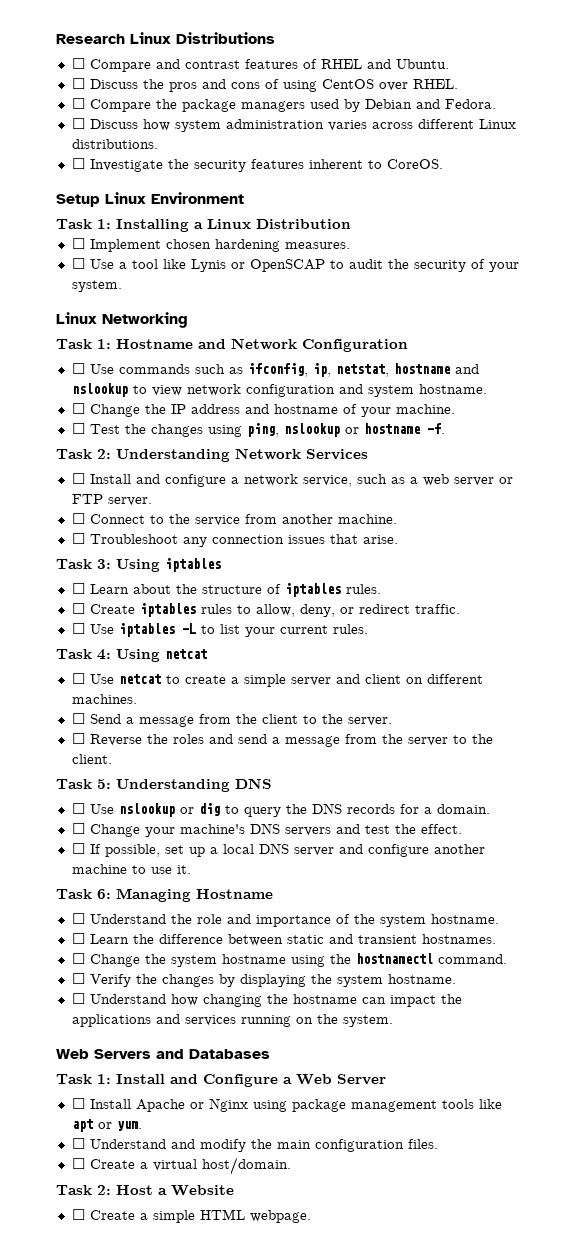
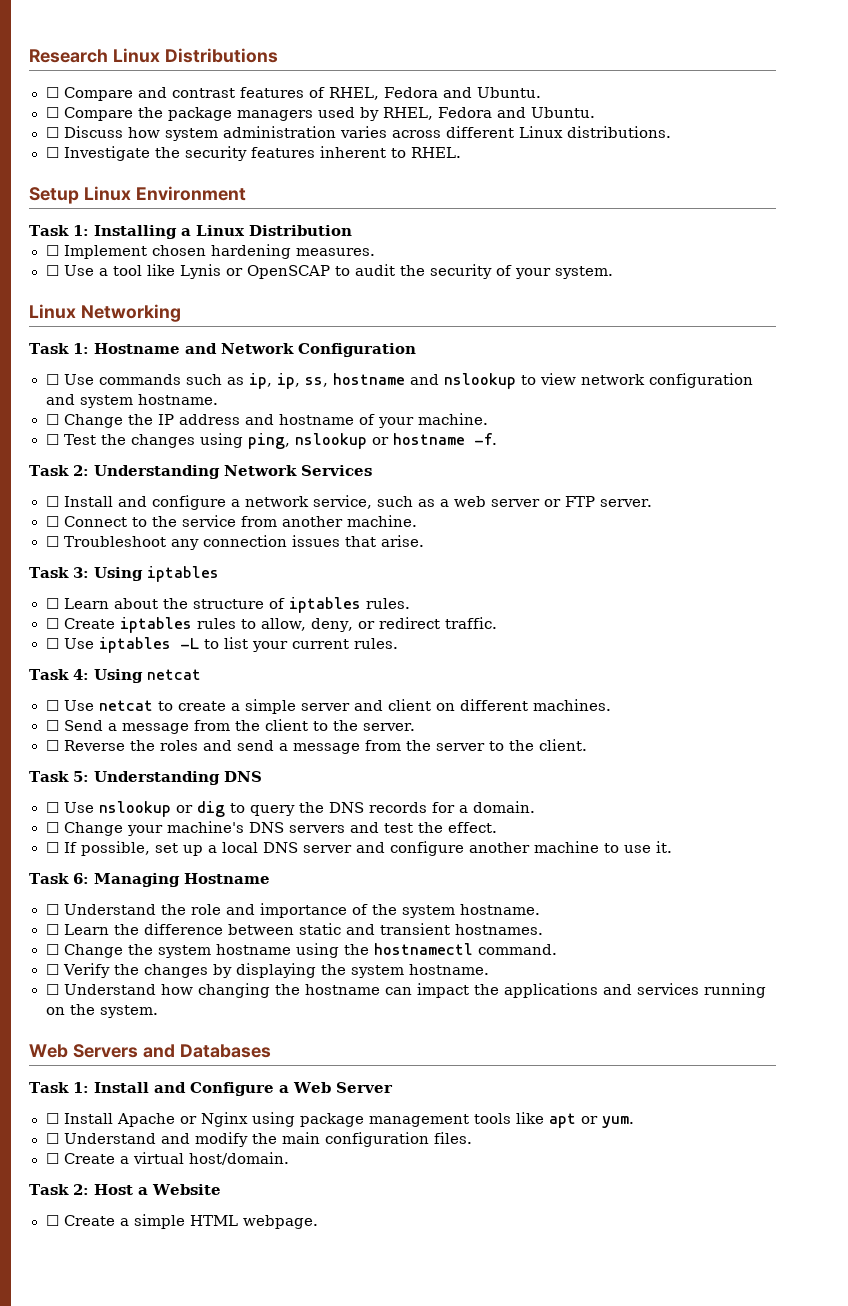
[320,59,449,69] [71,78,458,92] RHEL and Ubuntu. // ☐ Discuss the pros and cons of using CentOS over RHEL. -> [328,87,541,100] RHEL, Fedora and Ubuntu.
[364,99,496,109] Debian and Fedora. -> [382,107,595,120] RHEL, Fedora and Ubuntu.
[386,159,443,169] CoreOS. -> [410,147,461,158] RHEL.
[247,363,389,377] ifconfig, ip, netstat, -> [248,373,328,389] ip, ip, ss,

